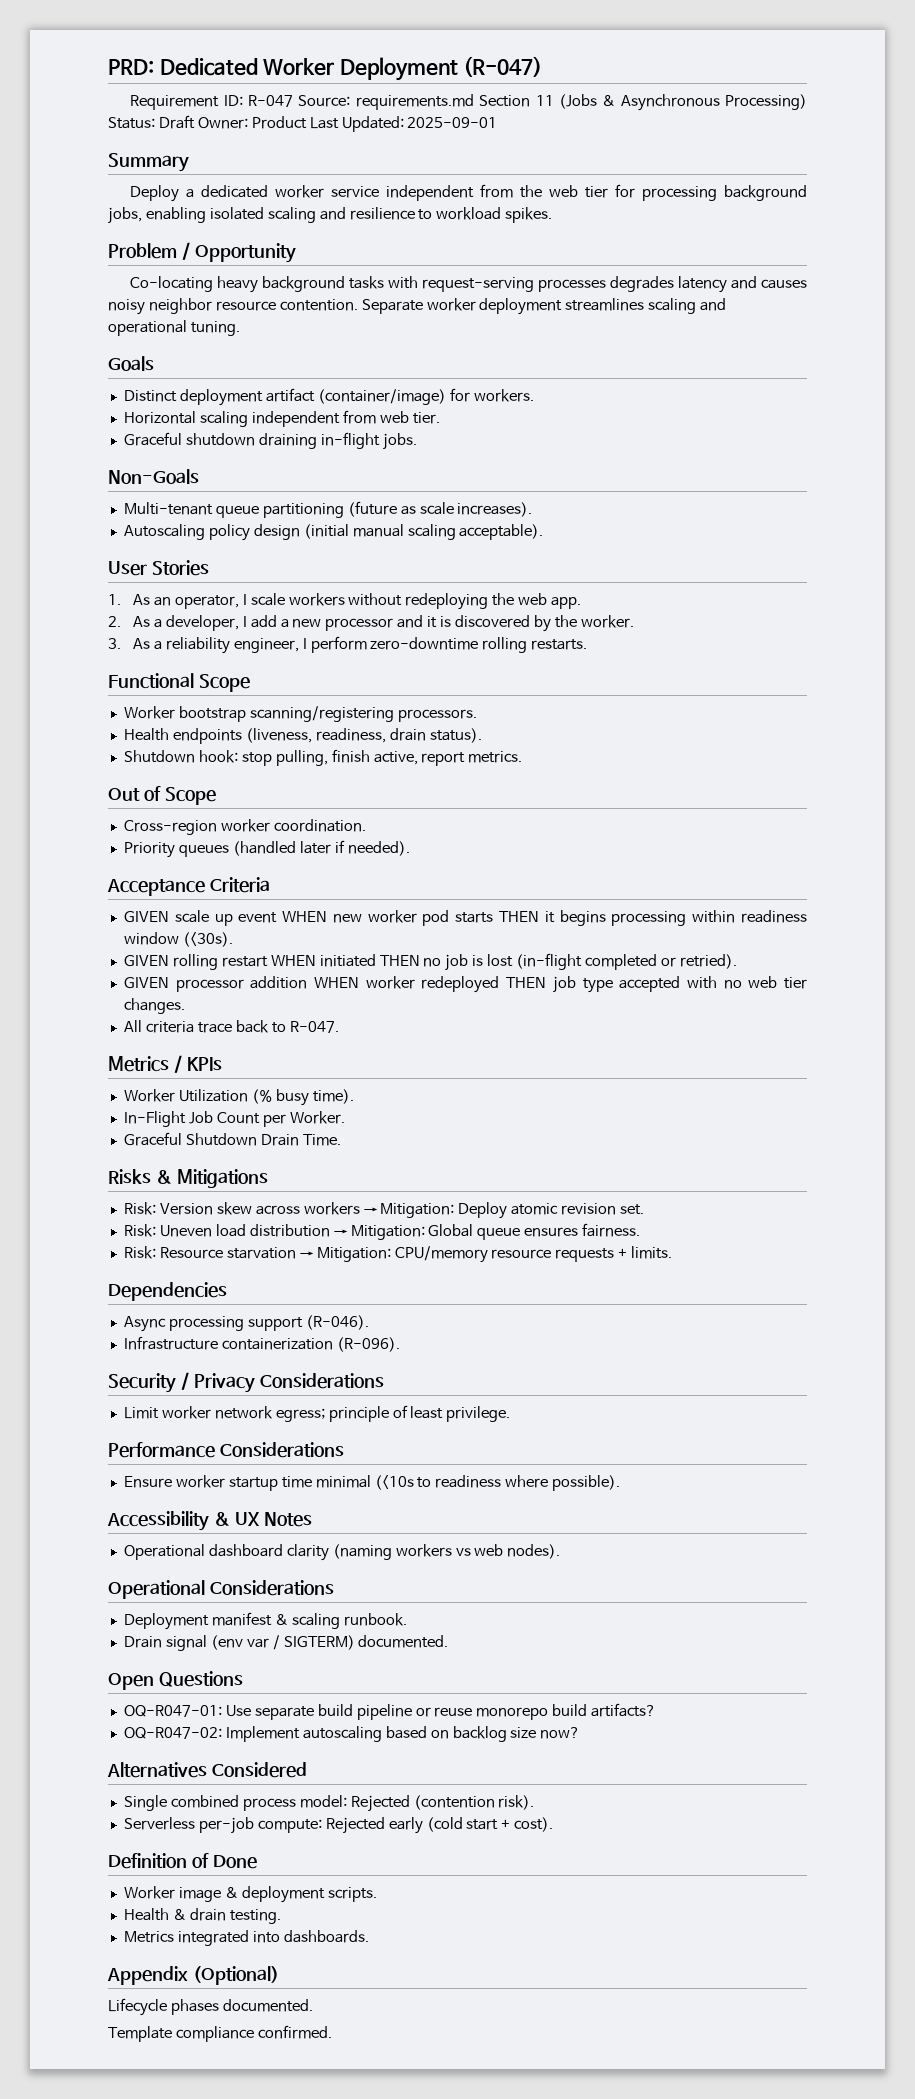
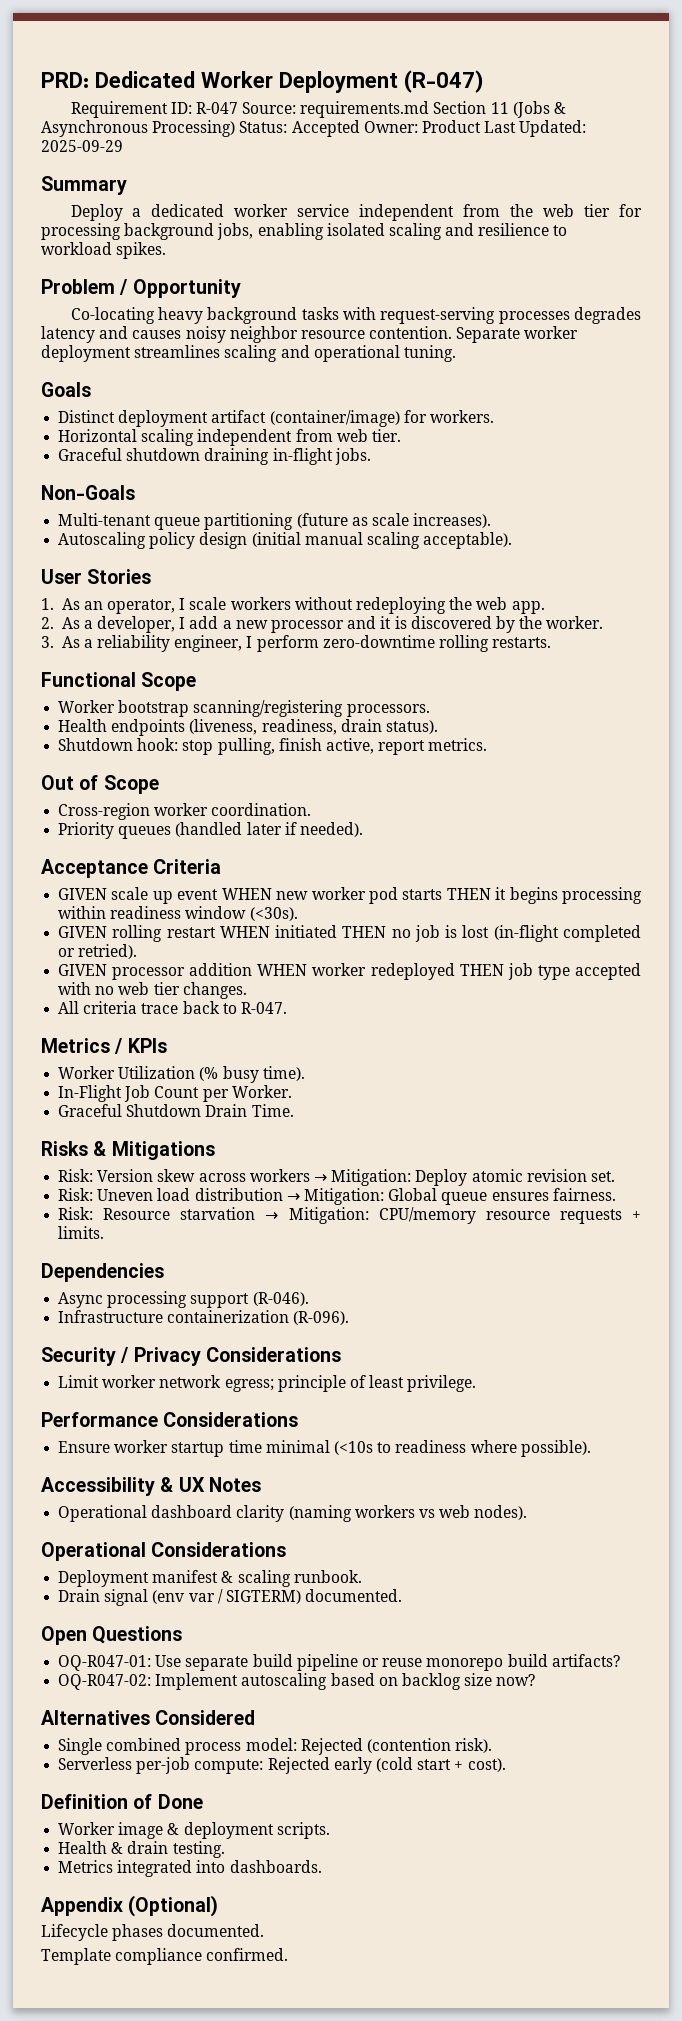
[158,115,195,129] Draft -> [291,120,360,137] Accepted
[407,117,498,128] 2025-09-01 -> [41,140,123,152] 2025-09-29

